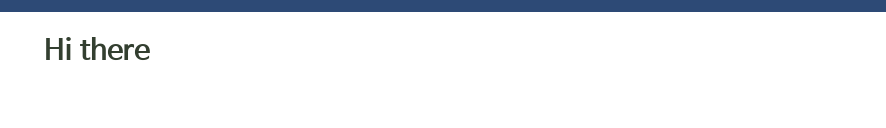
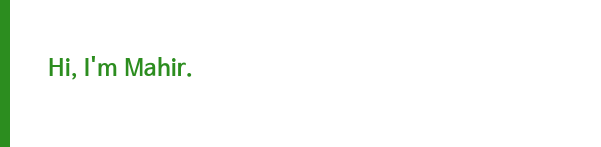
[44,37,150,61] Hi there -> [48,56,194,80] Hi, I'm Mahir.

